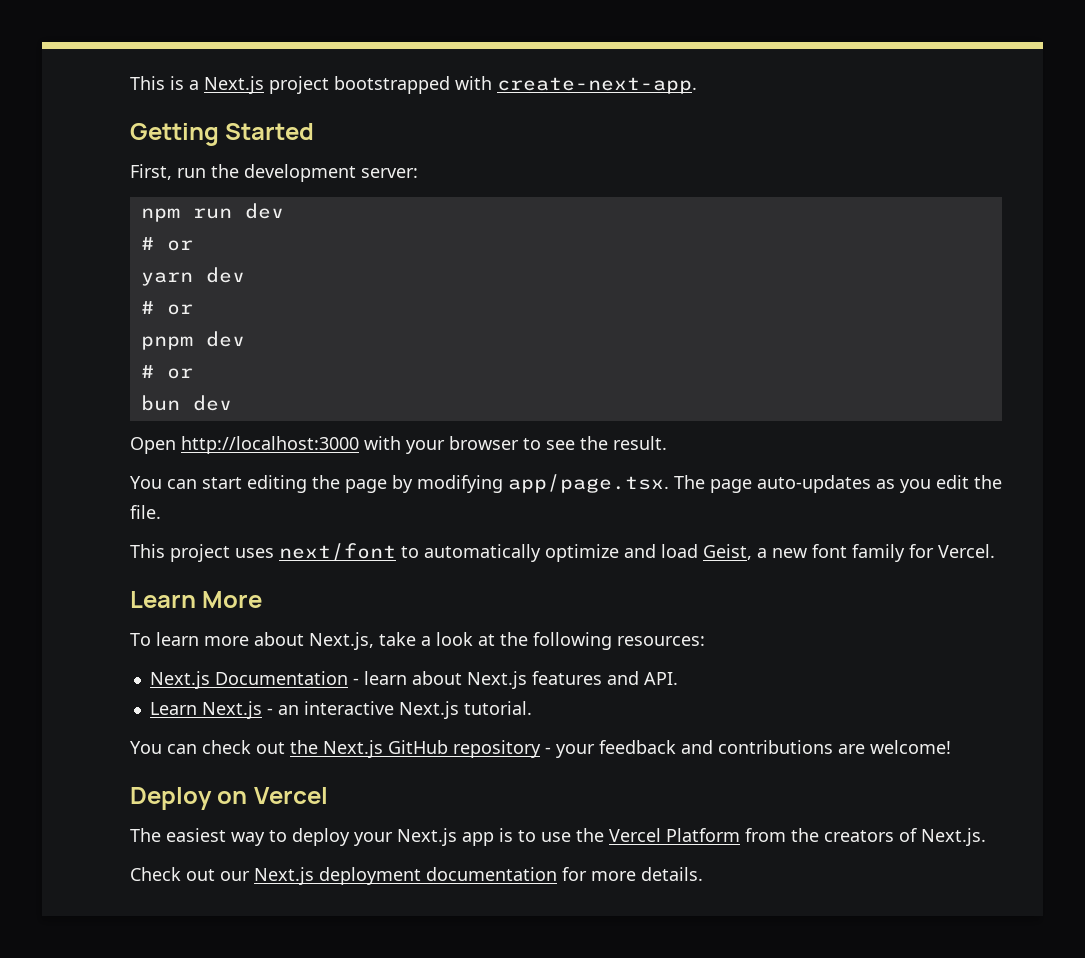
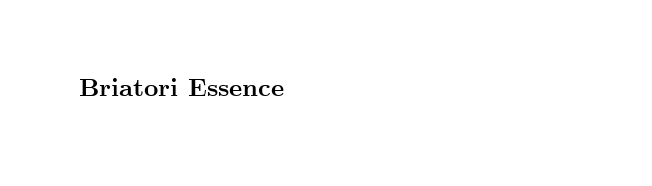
[130,76,697,94] [130,123,315,146] [130,164,418,182] [140,203,284,222] [140,237,193,251] [140,267,245,286] [140,301,193,315] [140,331,245,350] [140,365,193,379] [140,395,232,411] [130,436,667,454] [130,474,1002,493] [130,505,161,519] [130,543,995,562] [130,591,263,608] [130,632,705,650] [149,671,678,689] [149,701,532,719] [130,740,951,758] [130,787,328,810] [130,828,986,846] [130,867,703,885] This is a Next.js project bootstrapped with create-next-app. // Getting Started // First, run the development server: // npm run dev // # or // yarn dev // # or // pnpm dev // # or // bun dev // Open http://localhost:3000 with your browser to see the result. // You can start editing the page by modifying app/page.tsx. The page auto-updates as you edit the file. // This project uses next/font to automatically optimize and load Geist, a new font family for Vercel. // Learn More // To learn more about Next.js, take a look at the following resources: // Next.js Documentation - learn about Next.js features and API. // Learn Next.js - an interactive Next.js tutorial. // You can check out the Next.js GitHub repository - your feedback and contributions are welcome! // Deploy on Vercel // The easiest way to deploy your Next.js app is to use the Vercel Platform from the creators of Next.js. // Check out our Next.js deployment documentation for more details. -> [79,78,284,96] Briatori Essence

